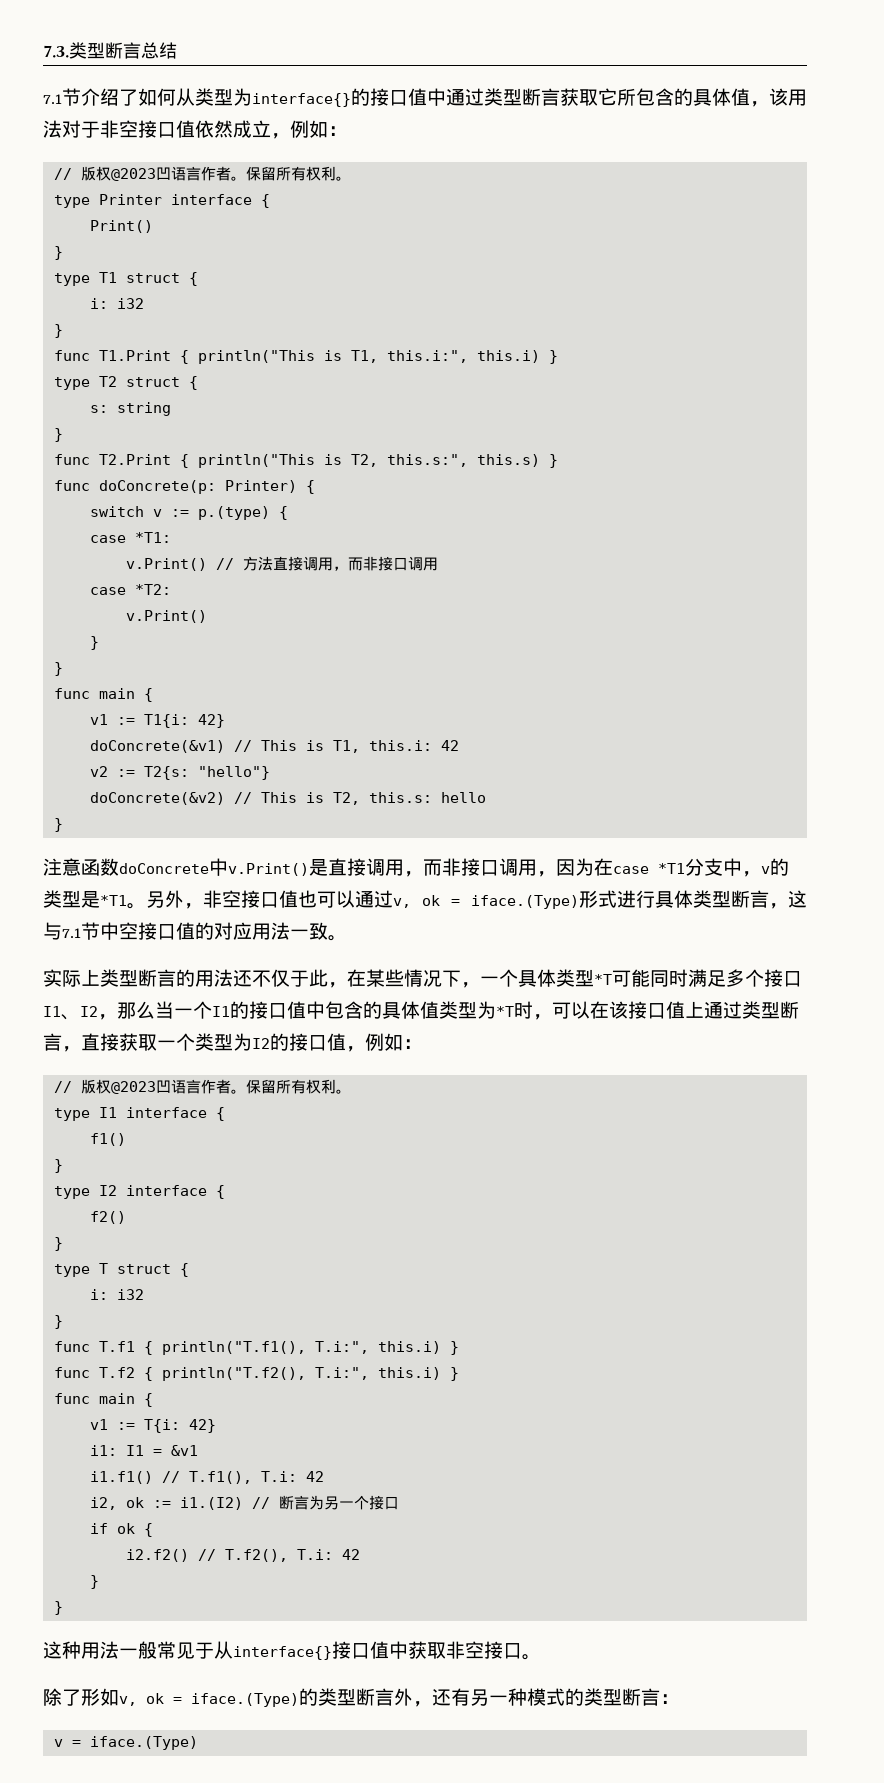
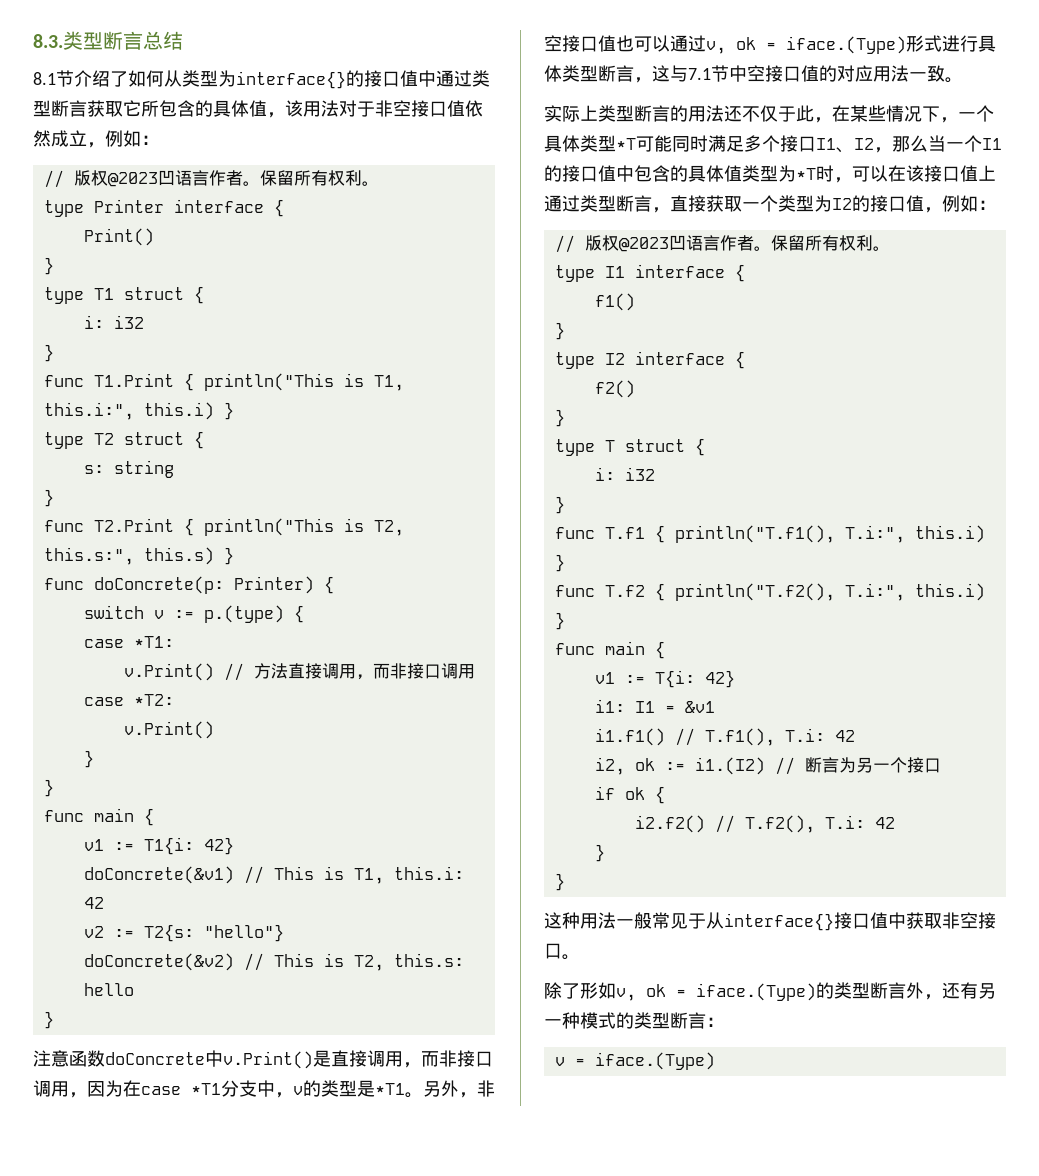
[43,45,69,58] 7.3. -> [33,34,63,48] 8.3.
[43,94,62,104] 7.1 -> [33,72,56,85] 8.1

